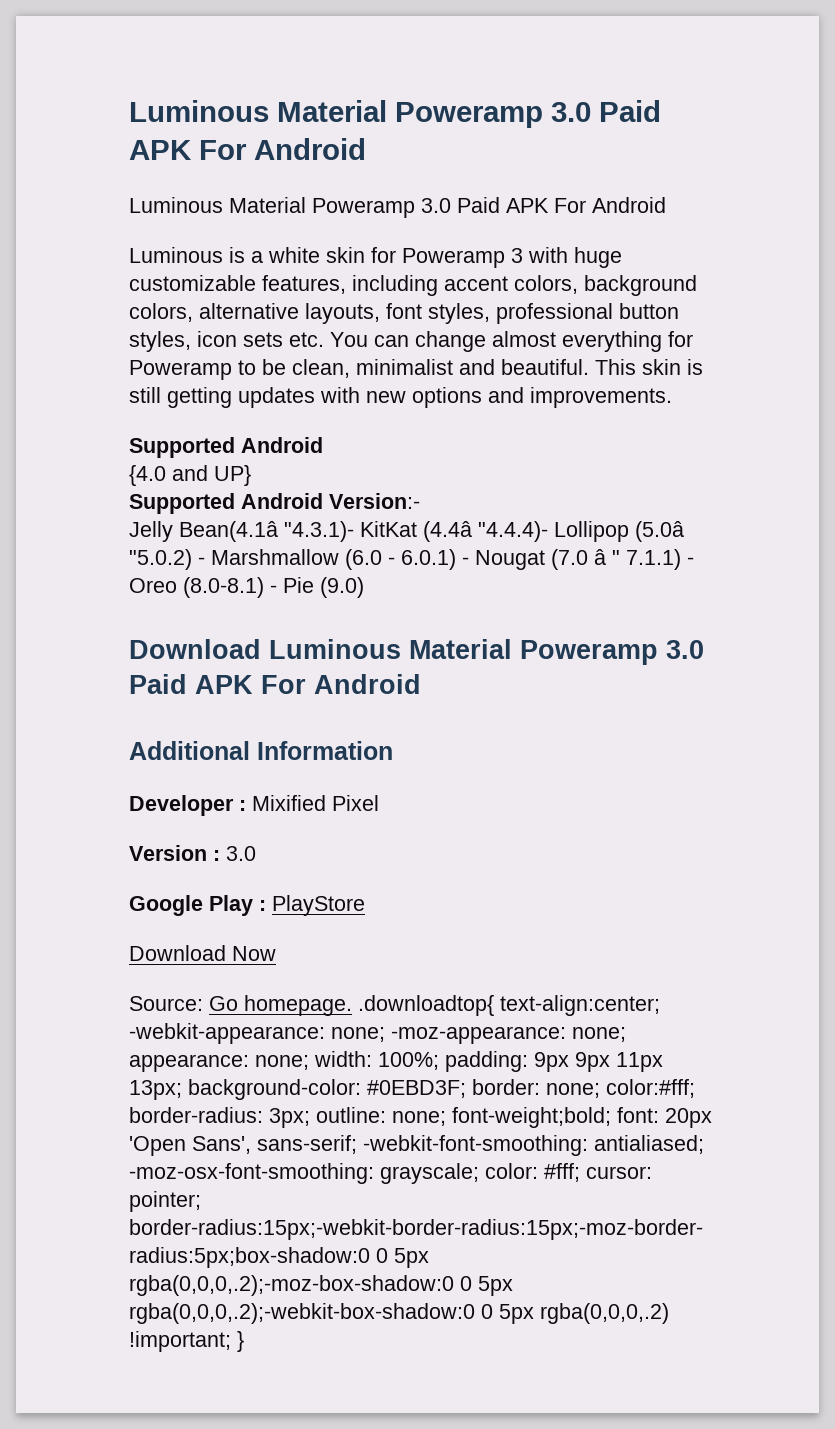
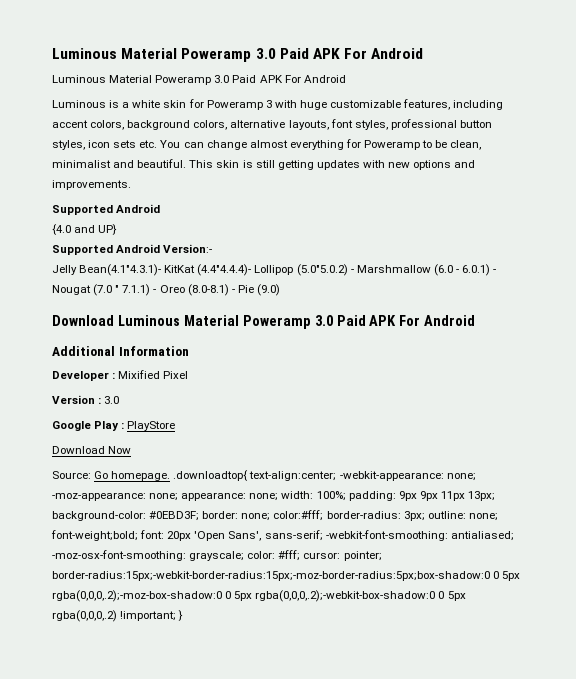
[179,521,684,542] [129,549,192,570] Bean(4.1â "4.3.1)- KitKat (4.4â "4.4.4)- Lollipop (5.0â "5.0.2) -> [79,264,348,276] Bean(4.1"4.3.1)- KitKat (4.4"4.4.4)- Lollipop (5.0"5.0.2)
[594,549,606,565] â -> (113, 290) none

